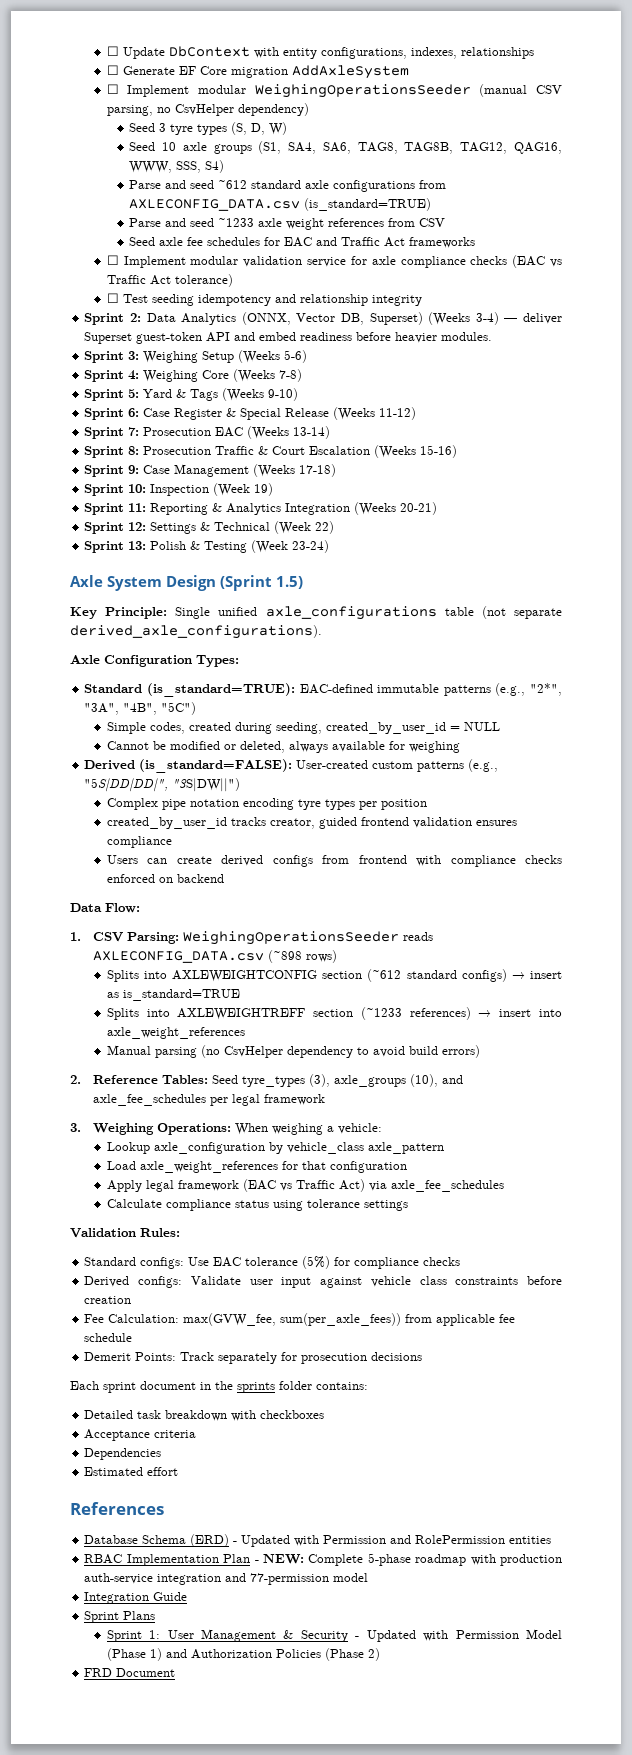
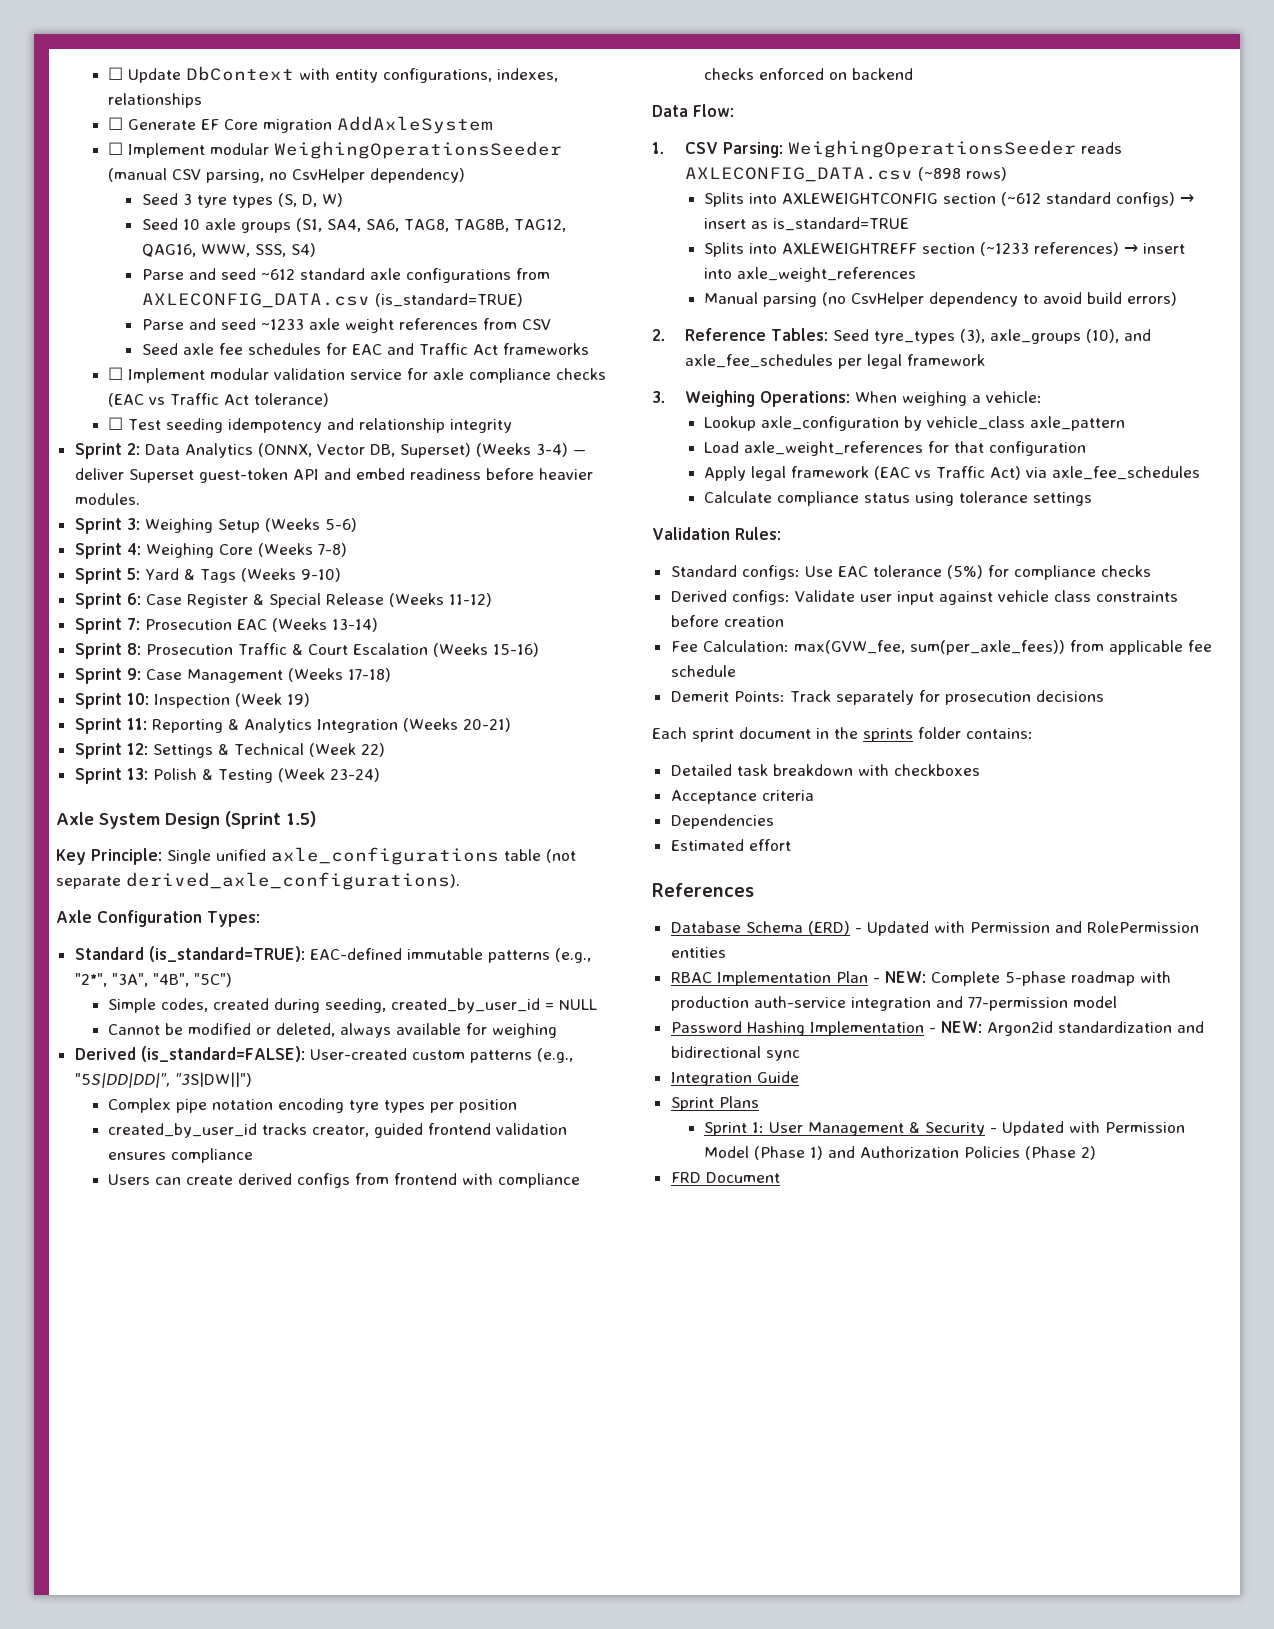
(369, 1577) none -> [670,1021,1204,1036] [670,1046,800,1061] // Password Hashing Implementation - NEW: Argon2id standardization and bidirectional sync

